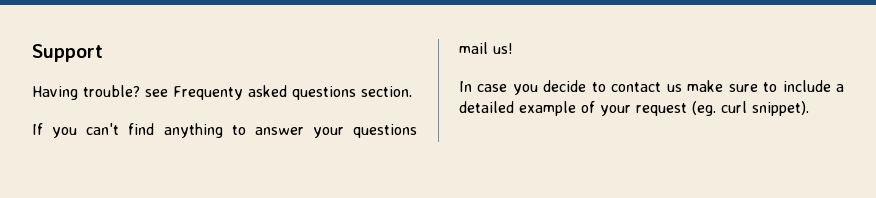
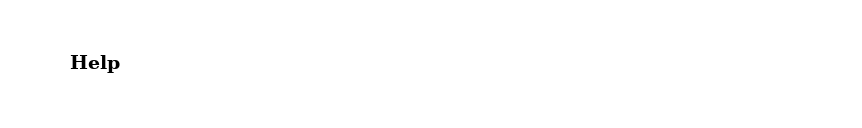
[32,44,103,62] [32,85,412,100] [32,123,417,138] [459,42,513,54] [459,80,844,95] [459,101,809,116] Support // Having trouble? see Frequenty asked questions section. // If you can't find anything to answer your questions mail us! // In case you decide to contact us make sure to include a detailed example of your request (eg. curl snippet). -> [70,55,120,73] Help

